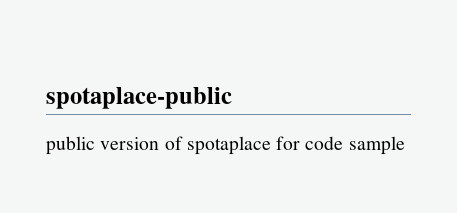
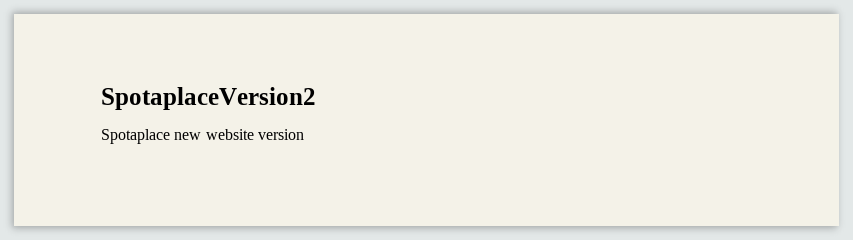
[46,87,232,109] [46,136,405,155] spotaplace-public // public version of spotaplace for code sample -> [101,87,316,110] [101,129,304,144] SpotaplaceVersion2 // Spotaplace new website version

